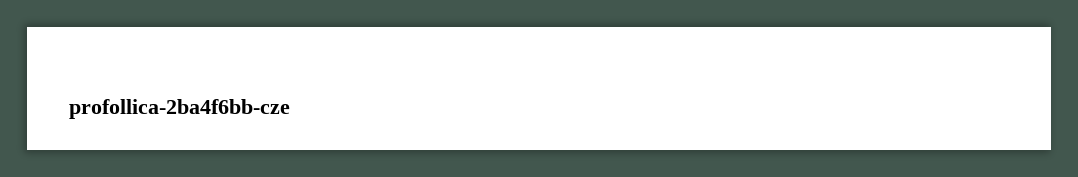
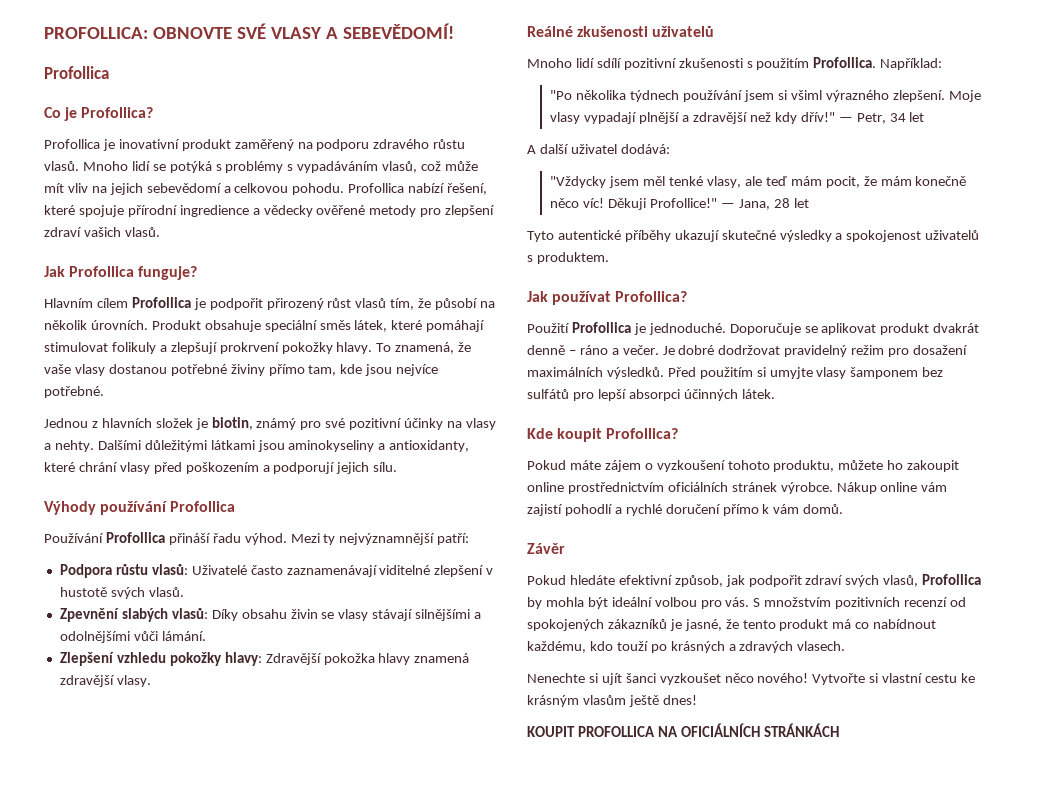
[69,99,290,119] profollica-2ba4f6bb-cze -> [44,23,454,39] [44,66,109,79] [44,107,154,121] [44,139,466,151] [44,161,479,173] [44,183,488,195] [44,205,495,217] [44,227,160,237] [44,266,198,280] [44,297,496,310] [44,320,485,332] [44,342,472,354] [44,364,439,376] [44,386,104,398] [44,417,496,430] [44,440,470,452] [44,462,398,474] [44,501,236,515] [44,532,470,545] [59,564,494,578] [59,587,184,599] [59,608,482,622] [59,631,206,643] [59,652,470,666] [59,675,151,687] [527,26,715,37] [527,57,943,70] [550,90,981,102] [550,112,925,124] [527,144,670,154] [550,176,967,188] [550,198,809,210] [527,230,980,242] [527,252,609,264] [527,291,688,305] [527,322,980,335] [527,345,968,357] [527,367,944,379] [527,389,775,401] [527,428,679,442] [527,460,960,472] [527,482,948,494] [527,504,844,516] [527,543,565,554] [527,574,982,587] [527,597,967,609] [527,619,937,631] [527,641,846,653] [527,673,976,685] [527,695,697,707] [527,723,839,737] PROFOLLICA: OBNOVTE SVÉ VLASY A SEBEVĚDOMÍ! // Profollica // Co je Profollica? // Profollica je inovativní produkt zaměřený na podporu zdravého růstu vlasů. Mnoho lidí se potýká s problémy s vypadáváním vlasů, což může mít vliv na jejich sebevědomí a celkovou pohodu. Profollica nabízí řešení, které spojuje přírodní ingredience a vědecky ověřené metody pro zlepšení zdraví vašich vlasů. // Jak Profollica funguje? // Hlavním cílem Profollica je podpořit přirozený růst vlasů tím, že působí na několik úrovních. Produkt obsahuje speciální směs látek, které pomáhají stimulovat folikuly a zlepšují prokrvení pokožky hlavy. To znamená, že vaše vlasy dostanou potřebné živiny přímo tam, kde jsou nejvíce potřebné. // Jednou z hlavních složek je biotin, známý pro své pozitivní účinky na vlasy a nehty. Dalšími důležitými látkami jsou aminokyseliny a antioxidanty, které chrání vlasy před poškozením a podporují jejich sílu. // Výhody používání Profollica // Používání Profollica přináší řadu výhod. Mezi ty nejvýznamnější patří: // Podpora růstu vlasů: Uživatelé často zaznamenávají viditelné zlepšení v hustotě svých vlasů. // Zpevnění slabých vlasů: Díky obsahu živin se vlasy stávají silnějšími a odolnějšími vůči lámání. // Zlepšení vzhledu pokožky hlavy: Zdravější pokožka hlavy znamená zdravější vlasy. // Reálné zkušenosti uživatelů // Mnoho lidí sdílí pozitivní zkušenosti s použitím Profollica. Například: // "Po několika týdnech používání jsem si všiml výrazného zlepšení. Moje vlasy vypadají plnější a zdravější než kdy dřív!" — Petr, 34 let // A další uživatel dodává: // "Vždycky jsem měl tenké vlasy, ale teď mám pocit, že mám konečně něco víc! Děkuji Profollice!" — Jana, 28 let // Tyto autentické příběhy ukazují skutečné výsledky a spokojenost uživatelů s produktem. // Jak používat Profollica? // Použití Profollica je jednoduché. Doporučuje se aplikovat produkt dvakrát denně – ráno a večer. Je dobré dodržovat pravidelný režim pro dosažení maximálních výsledků. Před použitím si umyjte vlasy šamponem bez sulfátů pro lepší absorpci účinných látek. // Kde koupit Profollica? // Pokud máte zájem o vyzkoušení tohoto produktu, můžete ho zakoupit online prostřednictvím oficiálních stránek výrobce. Nákup online vám zajistí pohodlí a rychlé doručení přímo k vám domů. // Závěr // Pokud hledáte efektivní způsob, jak podpořit zdraví svých vlasů, Profollica by mohla být ideální volbou pro vás. S množstvím pozitivních recenzí od spokojených zákazníků je jasné, že tento produkt má co nabídnout každému, kdo touží po krásných a zdravých vlasech. // Nenechte si ujít šanci vyzkoušet něco nového! Vytvořte si vlastní cestu ke krásným vlasům ještě dnes! // KOUPIT PROFOLLICA NA OFICIÁLNÍCH STRÁNKÁCH

